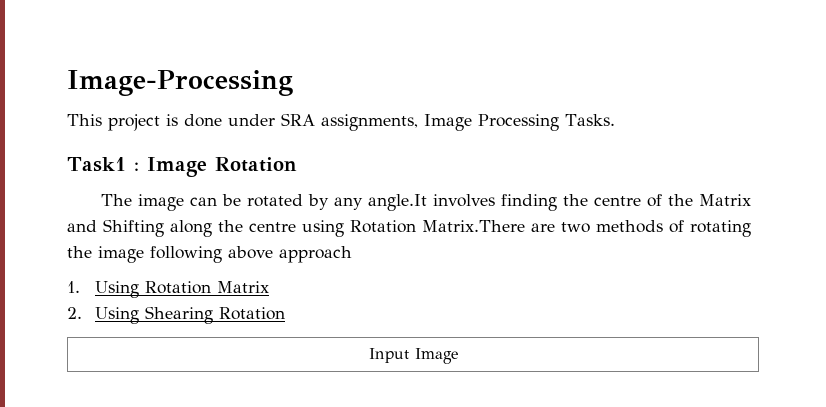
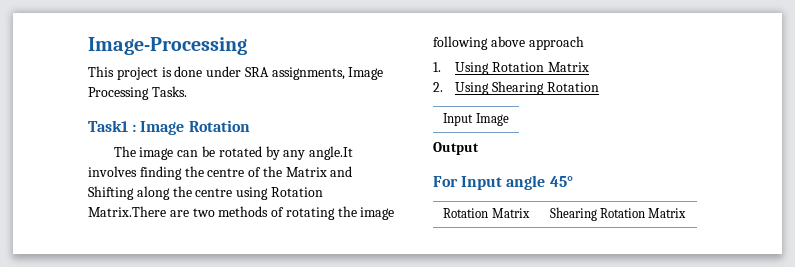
(458, 356) none -> [433,142,479,155] [433,175,573,190] [443,208,530,218] [549,207,687,221] // Output // For Input angle 45° // Rotation Matrix | Shearing Rotation Matrix

